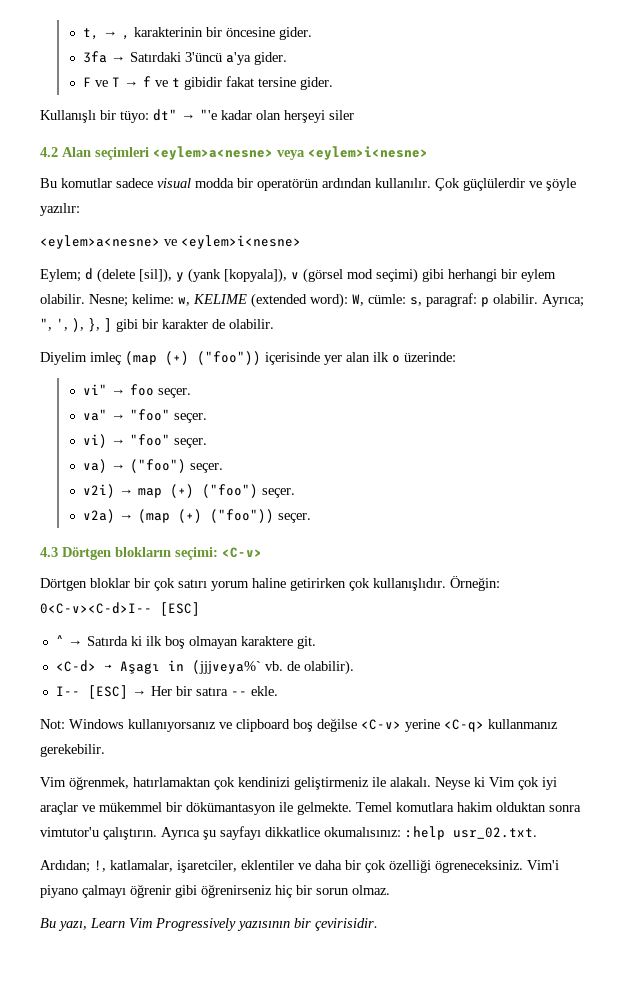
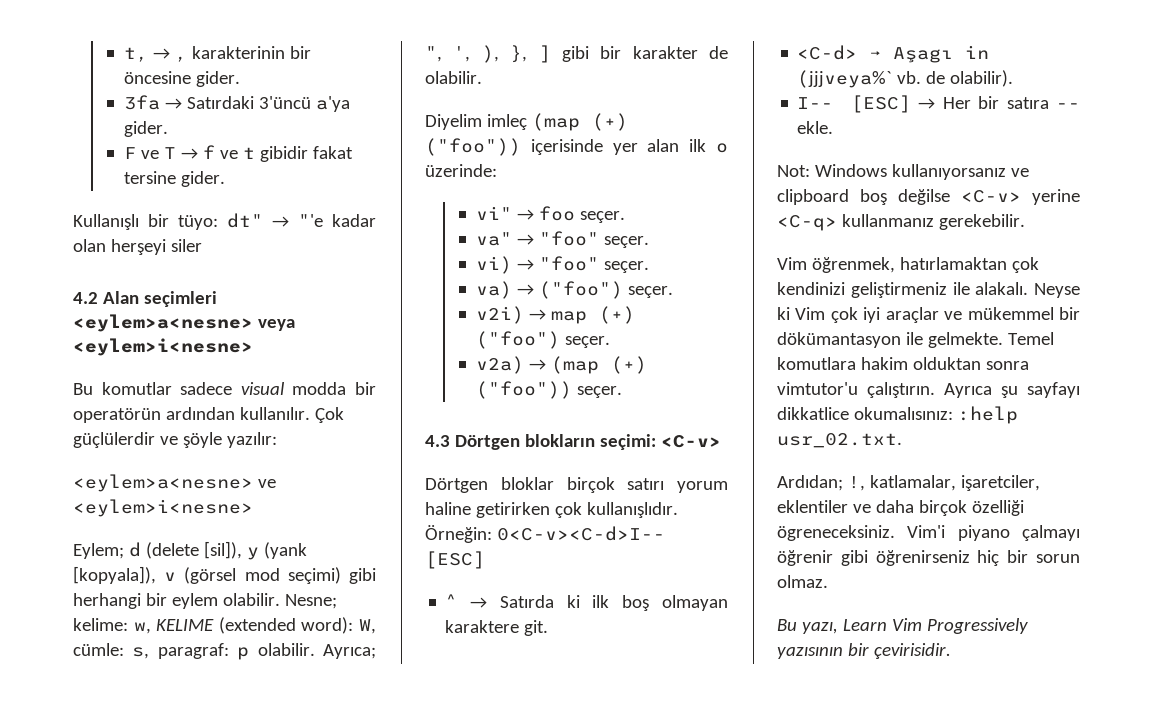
[134,578,175,591] bir çok -> [566,477,615,493] birçok
[345,860,386,873] bir çok -> [918,500,967,516] birçok

